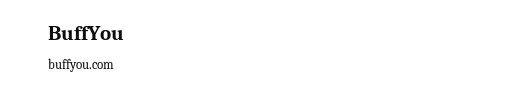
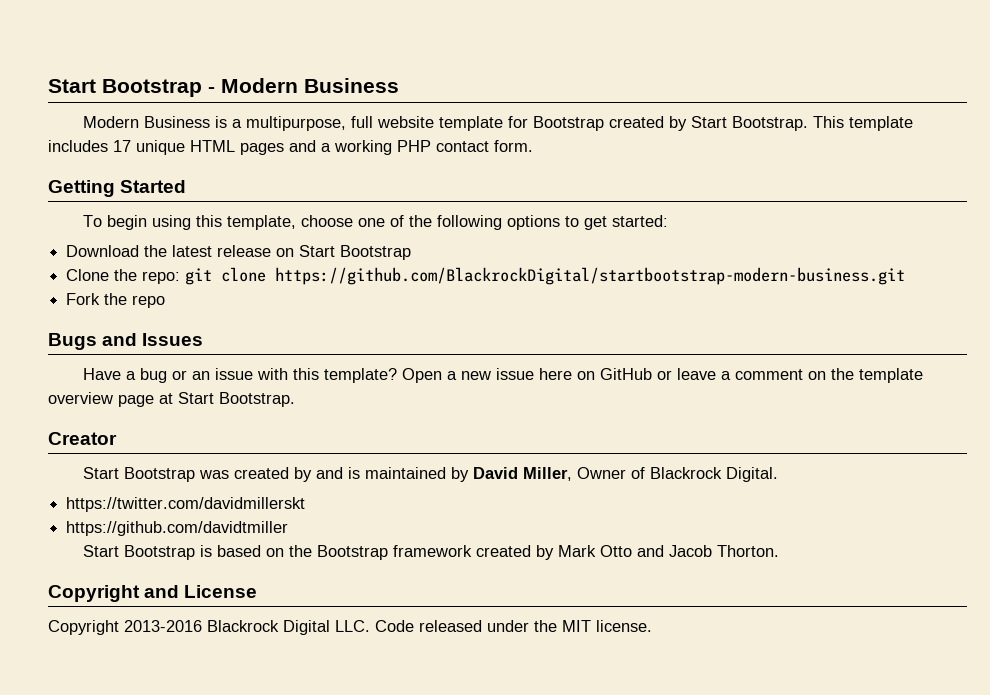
[48,26,124,40] [48,58,114,72] BuffYou // buffyou.com -> [48,78,399,97] [83,116,914,131] [48,140,533,155] [48,180,187,197] [83,215,669,230] [66,245,412,260] [66,267,906,285] [66,293,166,308] [48,333,204,350] [83,368,924,383] [48,392,295,407] [48,432,117,445] [83,467,779,482] [66,497,306,512] [66,521,289,536] [83,545,780,560] [48,585,258,602] [48,620,652,635] Start Bootstrap - Modern Business // Modern Business is a multipurpose, full website template for Bootstrap created by Start Bootstrap. This template includes 17 unique HTML pages and a working PHP contact form. // Getting Started // To begin using this template, choose one of the following options to get started: // Download the latest release on Start Bootstrap // Clone the repo: git clone https://github.com/BlackrockDigital/startbootstrap-modern-business.git // Fork the repo // Bugs and Issues // Have a bug or an issue with this template? Open a new issue here on GitHub or leave a comment on the template overview page at Start Bootstrap. // Creator // Start Bootstrap was created by and is maintained by David Miller, Owner of Blackrock Digital. // https://twitter.com/davidmillerskt // https://github.com/davidtmiller // Start Bootstrap is based on the Bootstrap framework created by Mark Otto and Jacob Thorton. // Copyright and License // Copyright 2013-2016 Blackrock Digital LLC. Code released under the MIT license.

